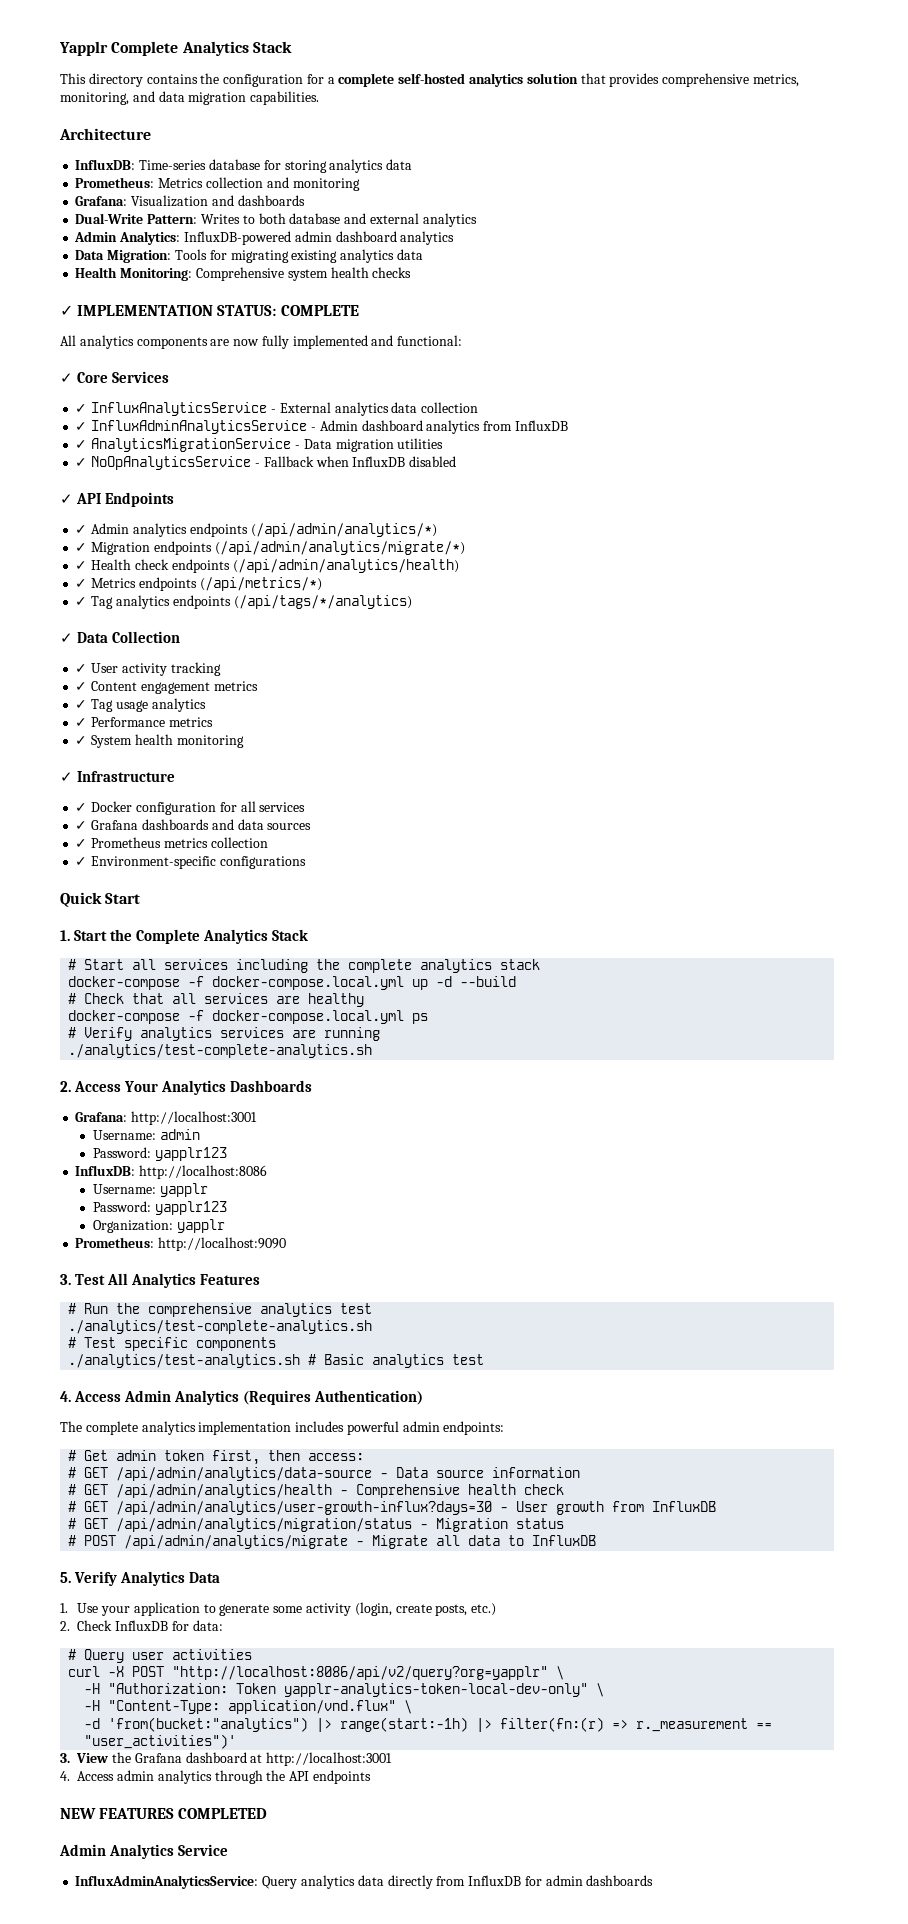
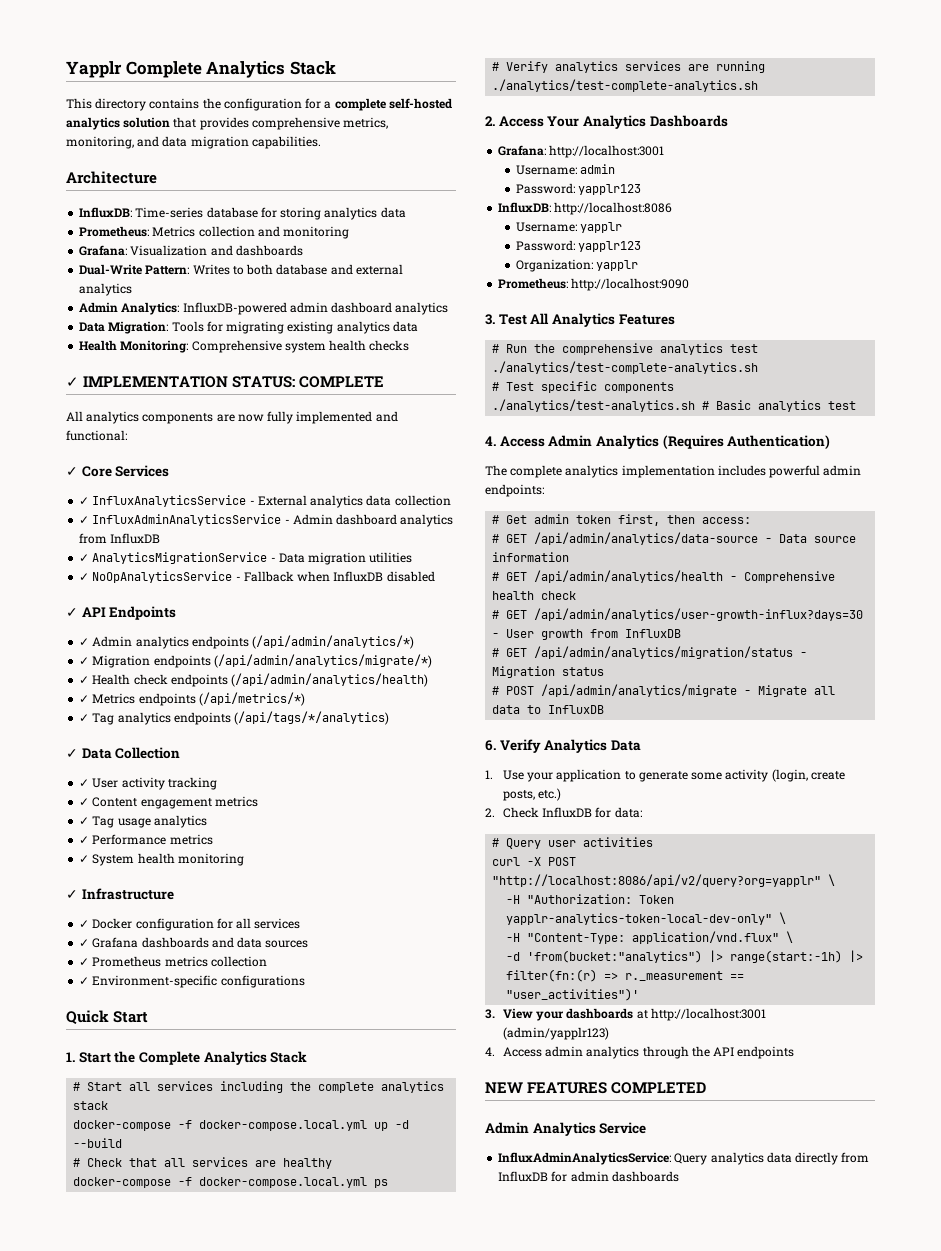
[60,1572,71,1583] 5. -> [485,740,496,751] 6.
[112,1752,247,1763] the Grafana dashboard -> [536,1008,634,1021] your dashboards
(393, 1759) none -> [502,1027,609,1040] (admin/yapplr123)

